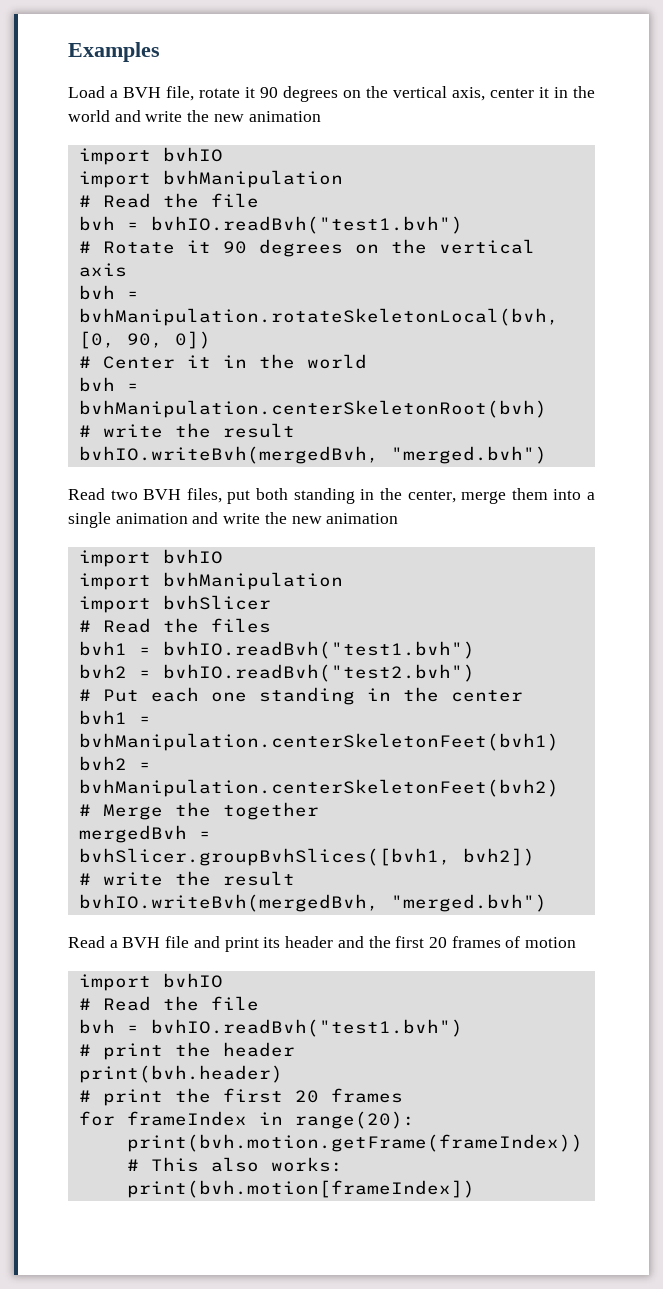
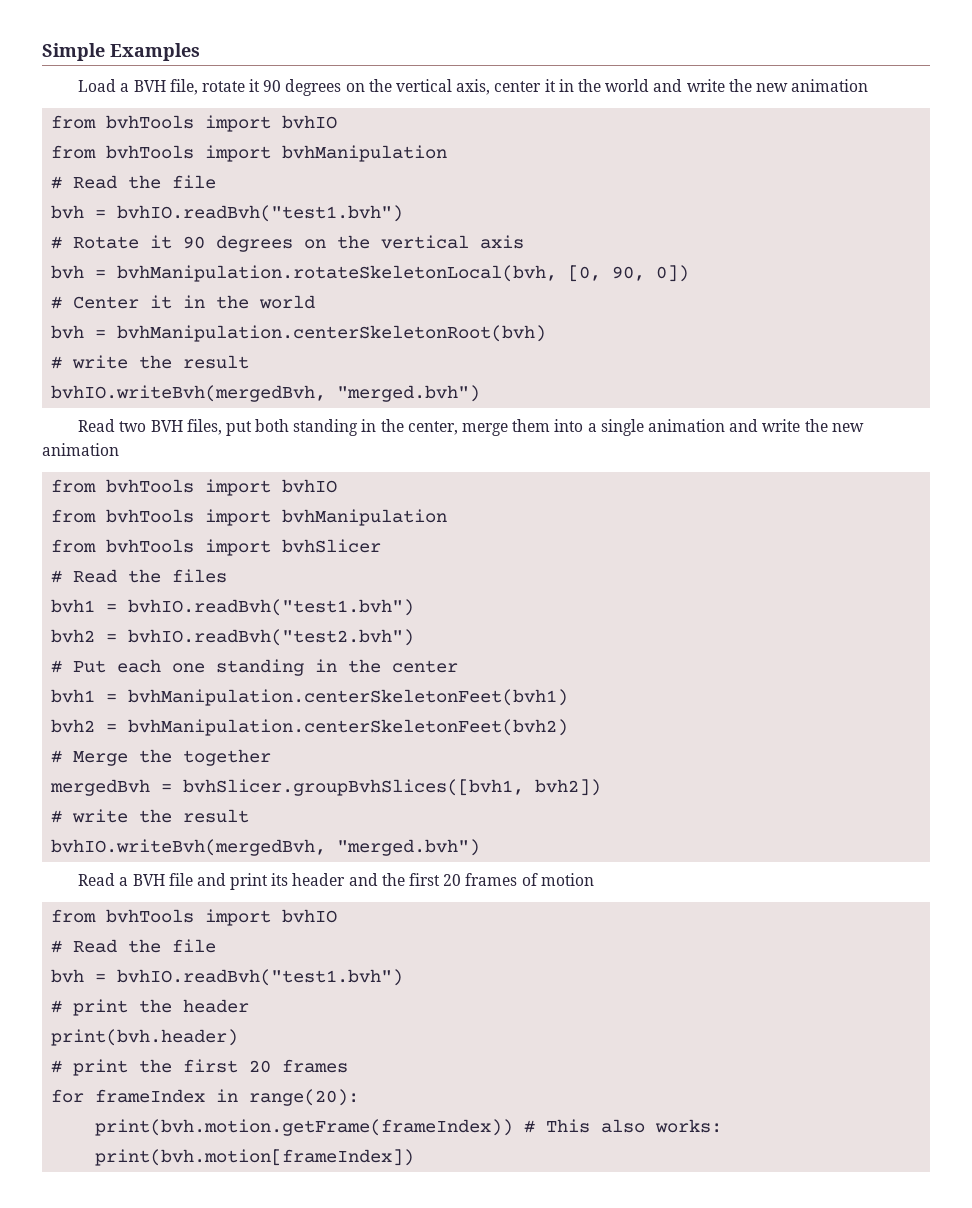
(68, 52) none -> [42,43,105,61] Simple
[78,147,223,165] import bvhIO // -> [51,115,338,132] [51,145,195,159] from bvhTools import bvhIO // from bvhTools
[78,549,223,567] [78,572,343,590] import bvhIO // import bvhManipulation // -> [51,479,338,496] [51,509,448,526] [51,539,195,553] from bvhTools import bvhIO // from bvhTools import bvhManipulation // from bvhTools
(577, 942) none -> [51,909,195,923] from bvhTools

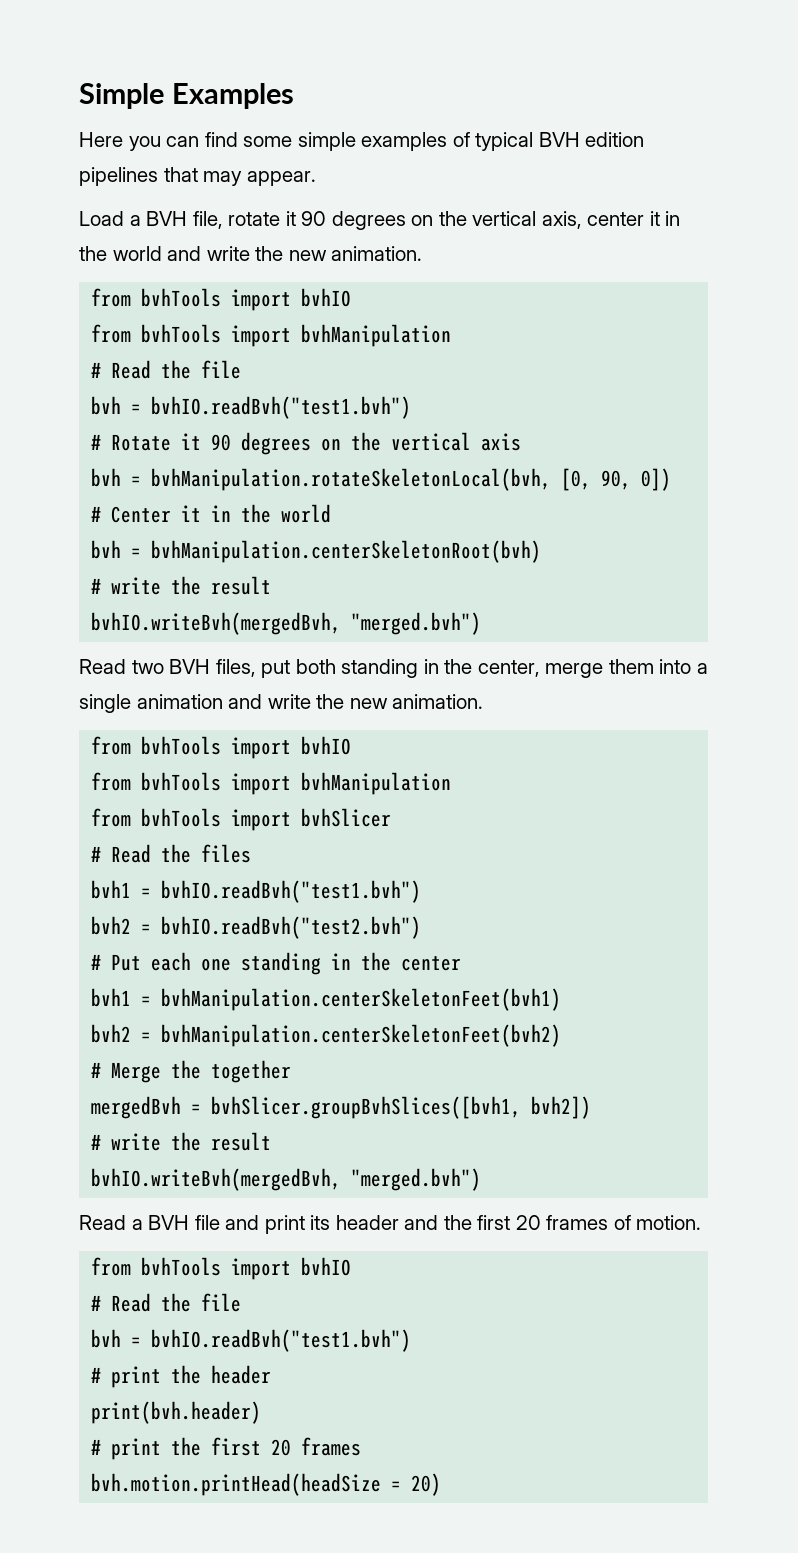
(200, 52) none -> [79,132,645,151] [79,167,316,186] // Here you can find some simple examples of typical BVH edition pipelines that may appear.
[791,79,869,92] animation -> [331,246,423,261] animation.
[42,443,119,456] animation -> [392,694,484,709] animation.
[540,873,594,886] motion -> [636,1215,702,1230] motion.
[51,1089,360,1106] [95,1119,723,1136] [95,1149,415,1166] for frameIndex in range(20): // print(bvh.motion.getFrame(frameIndex)) # This also works: print(bvh.motion[frameIndex]) -> [91,1473,442,1496] bvh.motion.printHead(headSize = 20)

